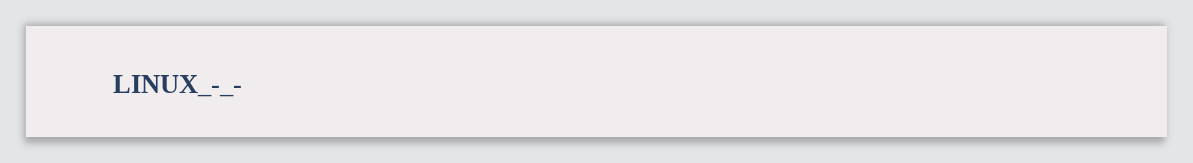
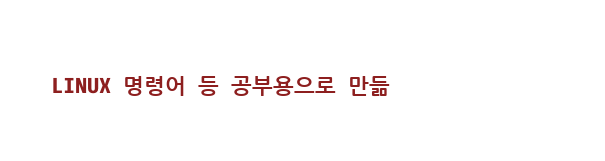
[113,75,242,97] LINUX_-_- -> [51,76,390,97] LINUX 명령어 등 공부용으로 만듦

